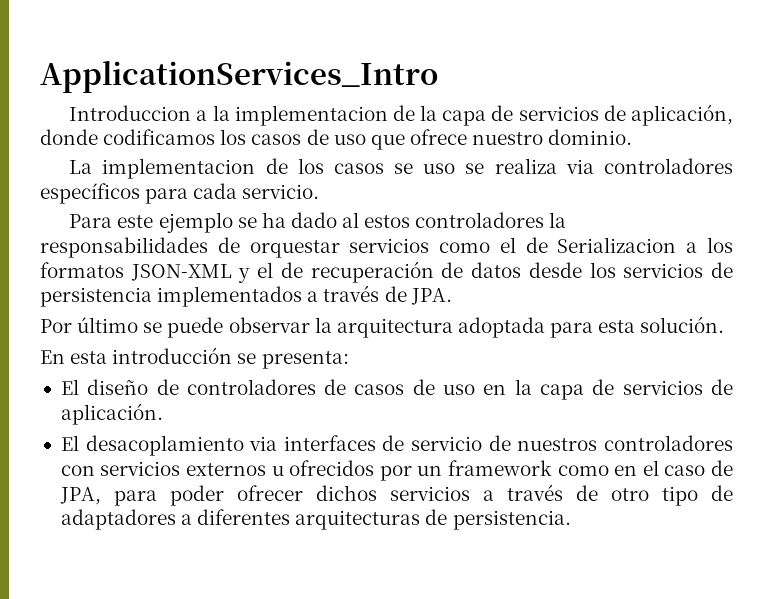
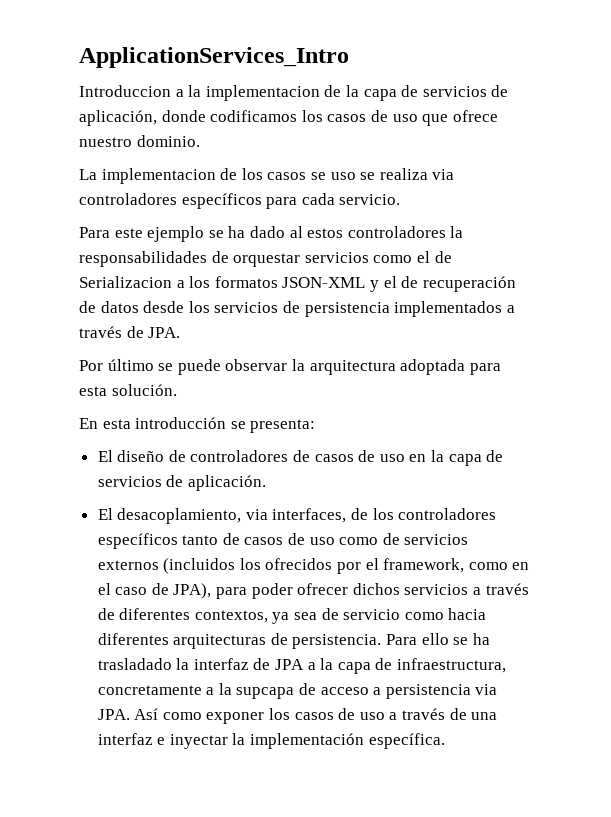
[85,435,733,456] [60,460,553,481] desacoplamiento via interfaces de servicio de nuestros controladores con servicios externos u ofrecidos por un framework -> [117,508,497,524] [97,533,469,549] [97,558,465,574] desacoplamiento, via interfaces, de los controladores específicos tanto de casos de uso como de servicios externos (incluidos los ofrecidos por el framework,
[59,487,101,505] JPA, -> [173,583,212,599] JPA),
[610,485,733,506] [60,509,571,530] otro tipo de adaptadores a diferentes arquitecturas de persistencia. -> [119,608,487,624] [97,633,490,649] [97,658,507,674] [97,683,498,699] [97,708,498,724] [97,733,445,749] diferentes contextos, ya sea de servicio como hacia diferentes arquitecturas de persistencia. Para ello se ha trasladado la interfaz de JPA a la capa de infraestructura, concretamente a la supcapa de acceso a persistencia via JPA. Así como exponer los casos de uso a través de una interfaz e inyectar la implementación específica.

